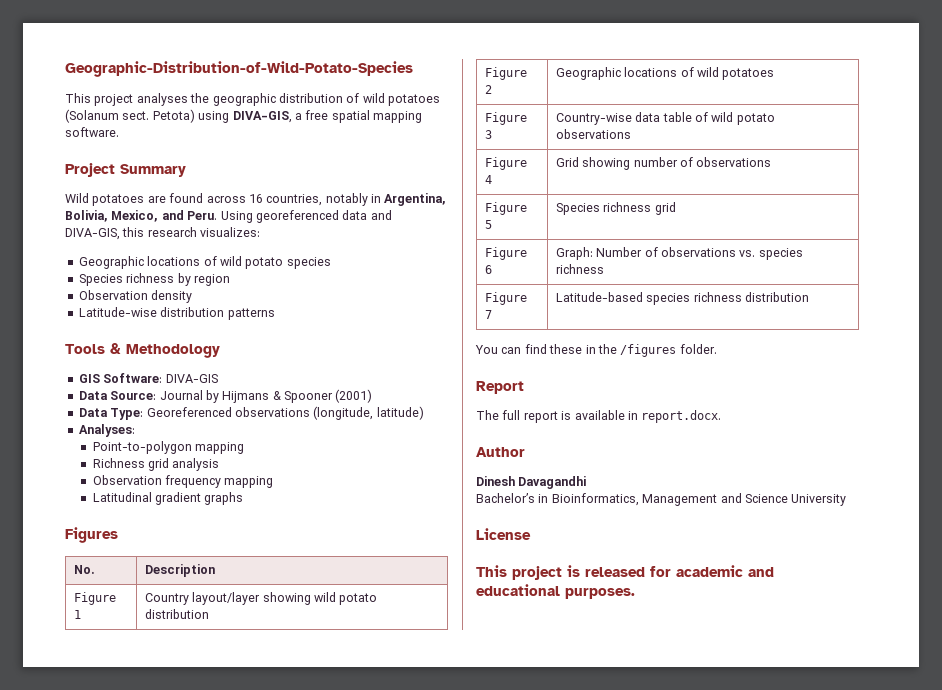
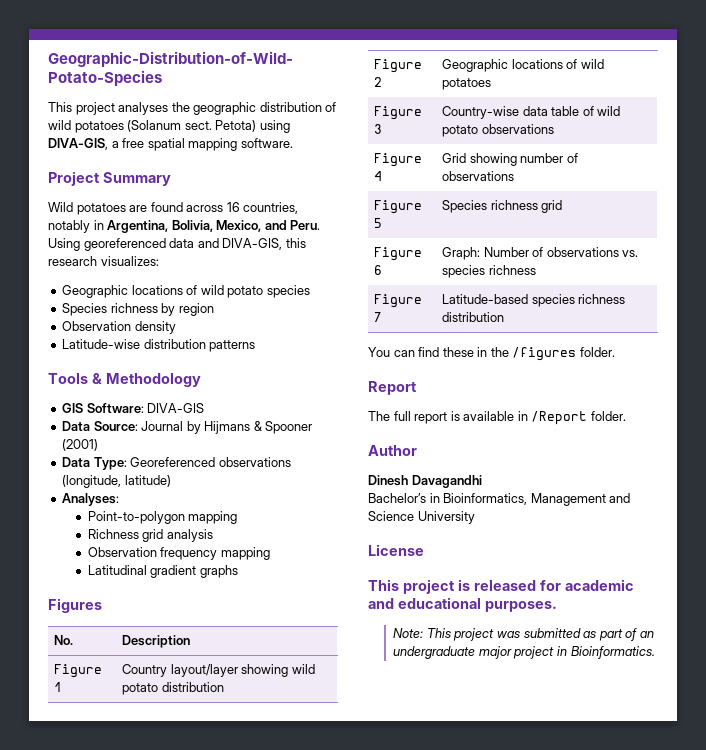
[641,410,722,423] report.docx. -> [531,411,626,425] /Report folder.
(635, 593) none -> [393,628,654,641] [393,646,655,659] // Note: This project was submitted as part of an undergraduate major project in Bioinformatics.

